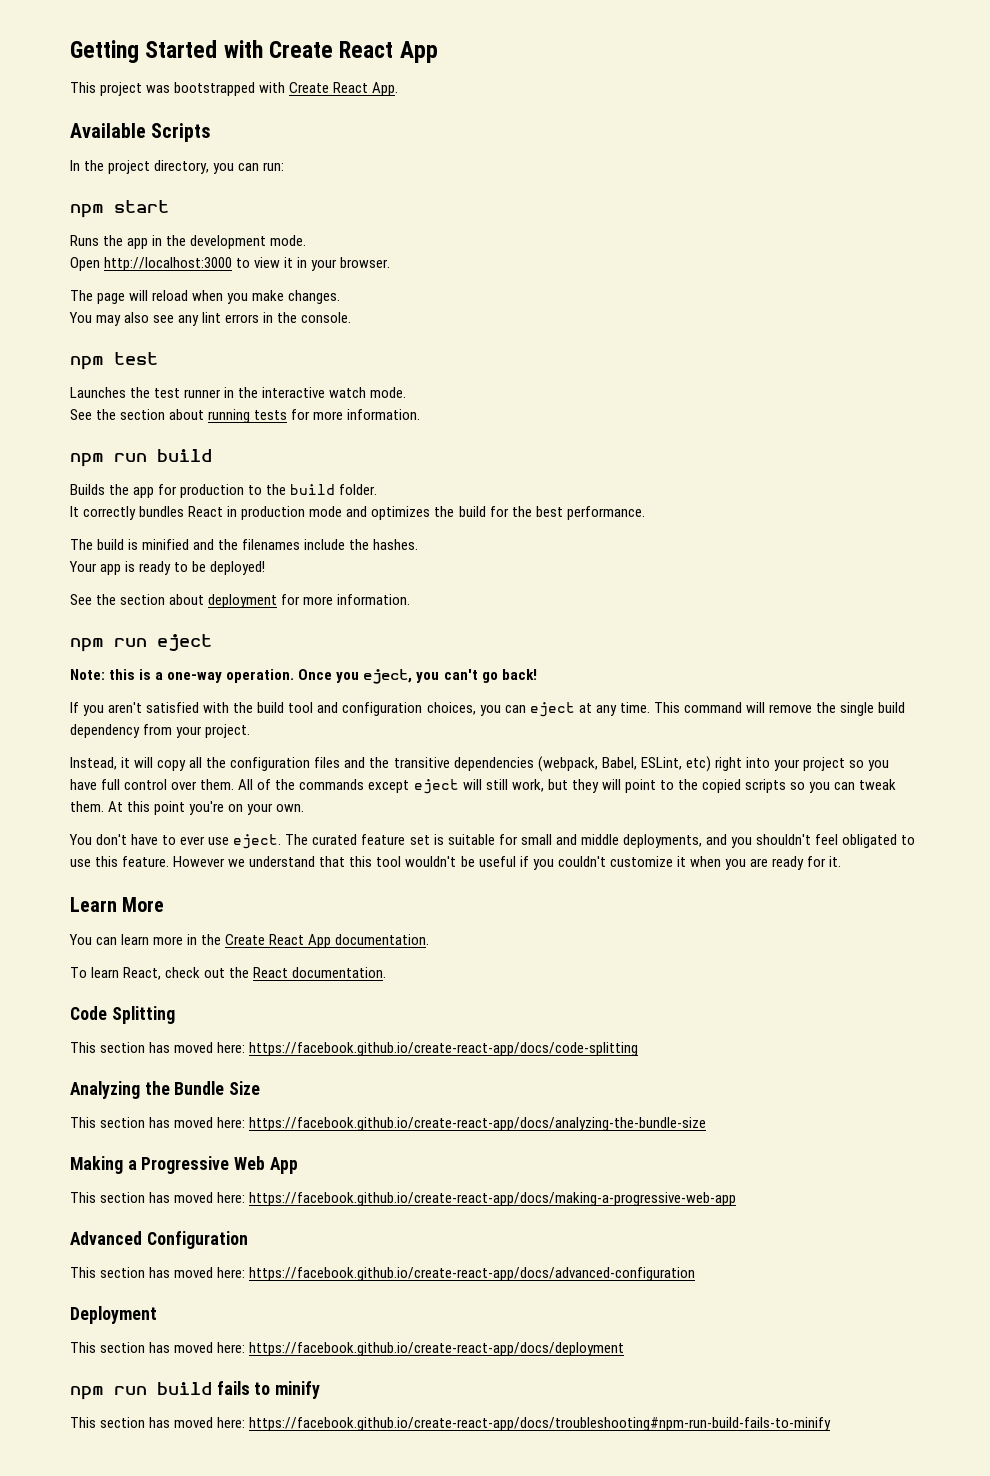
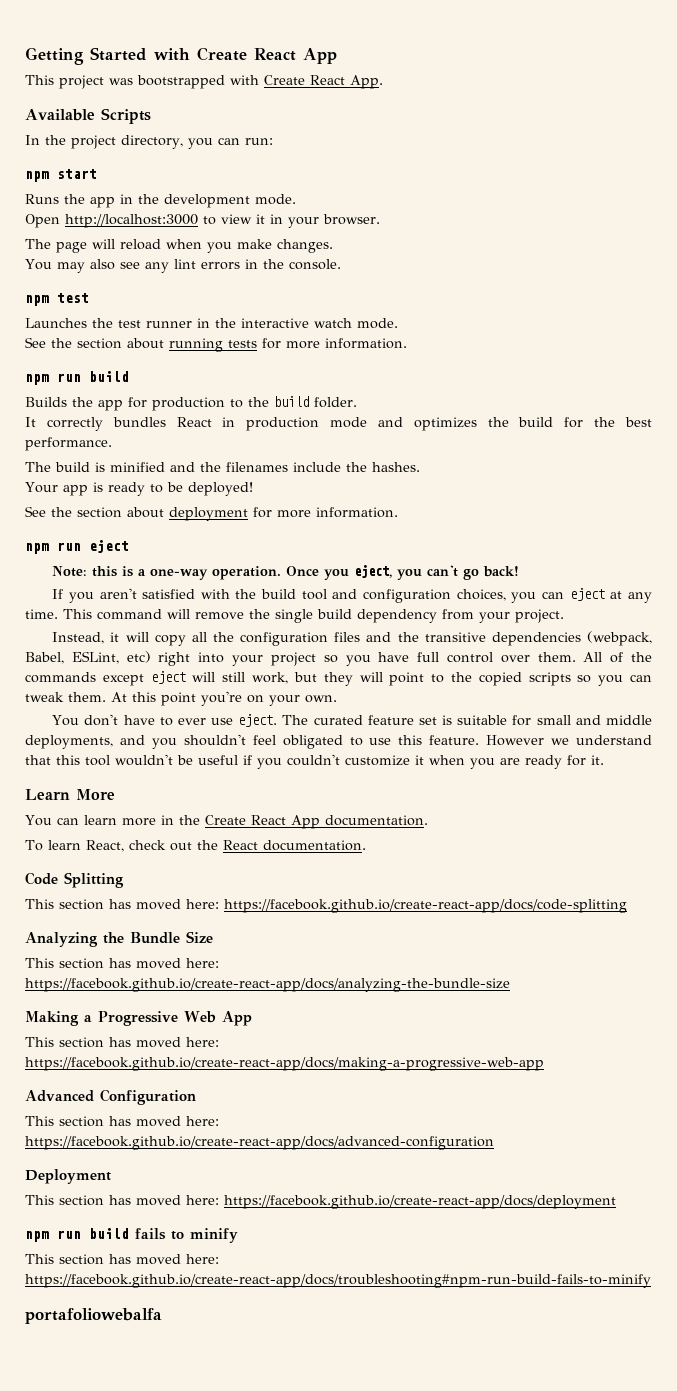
(832, 1424) none -> [25,1308,162,1324] // portafoliowebalfa

